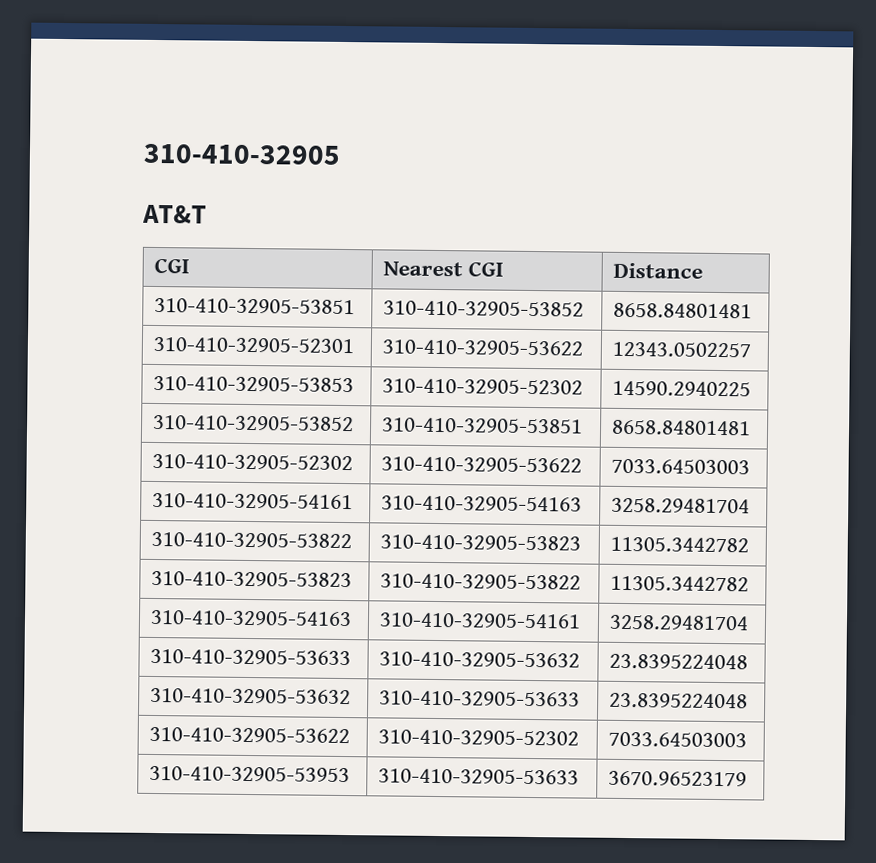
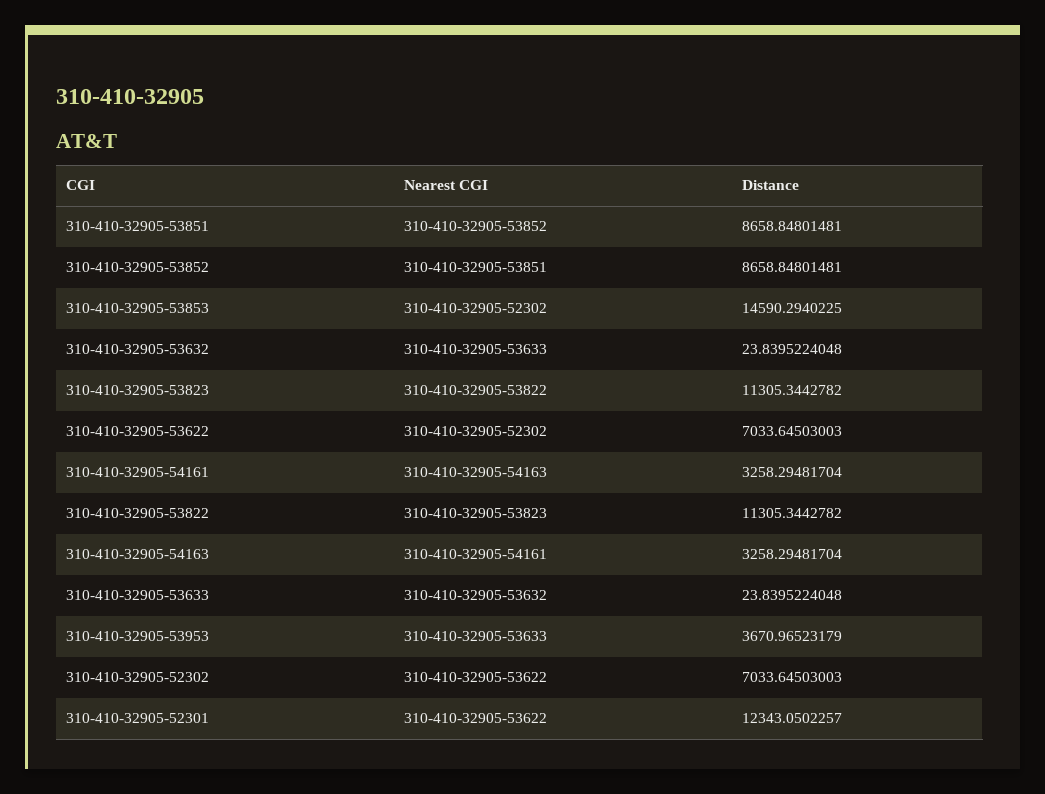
[152,336,354,354] [381,339,583,356] [611,341,751,358] 310-410-32905-52301 | 310-410-32905-53622 | 12343.0502257 -> [65,262,209,272] [403,262,547,272] [741,262,842,272] 310-410-32905-53852 | 310-410-32905-53851 | 8658.84801481
[152,414,354,432] [380,417,583,434] [610,419,751,436] [151,453,353,471] [380,456,582,473] 310-410-32905-53852 | 310-410-32905-53851 | 8658.84801481 // 310-410-32905-52302 | 310-410-32905-53622 -> [65,344,209,354] [403,344,547,354] [741,344,842,354] [65,385,209,395] [403,385,547,395] [741,385,842,395] [65,426,209,436] [403,426,547,436] 310-410-32905-53632 | 310-410-32905-53633 | 23.8395224048 // 310-410-32905-53823 | 310-410-32905-53822 | 11305.3442782 // 310-410-32905-53622 | 310-410-32905-52302
[150,570,352,588] [379,573,581,590] [609,575,749,592] // 310-410-32905-53823 | 310-410-32905-53822 | 11305.3442782 -> (842, 513) none
[149,687,351,705] [378,690,580,707] [608,692,748,709] [148,726,350,744] [377,729,579,746] [607,731,747,748] [148,765,350,783] [377,768,579,785] [607,770,747,787] 310-410-32905-53632 | 310-410-32905-53633 | 23.8395224048 // 310-410-32905-53622 | 310-410-32905-52302 | 7033.64503003 // 310-410-32905-53953 | 310-410-32905-53633 | 3670.96523179 -> [65,631,209,641] [403,631,547,641] [741,631,842,641] [65,672,209,682] [403,672,547,682] [741,672,842,682] [65,713,209,723] [403,713,547,723] [741,713,842,723] 310-410-32905-53953 | 310-410-32905-53633 | 3670.96523179 // 310-410-32905-52302 | 310-410-32905-53622 | 7033.64503003 // 310-410-32905-52301 | 310-410-32905-53622 | 12343.0502257

